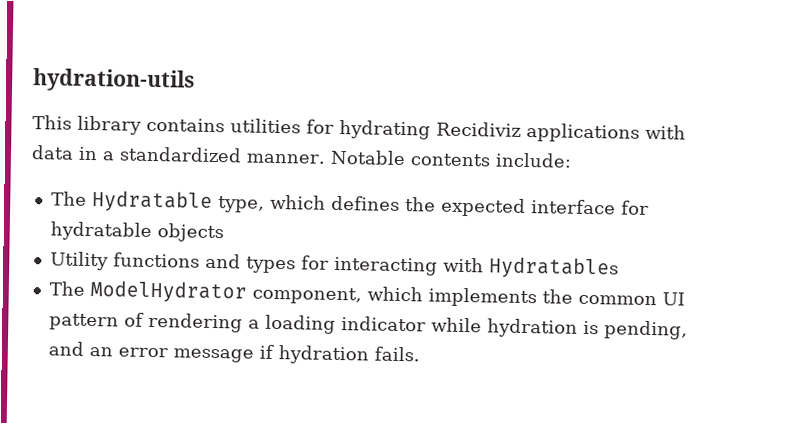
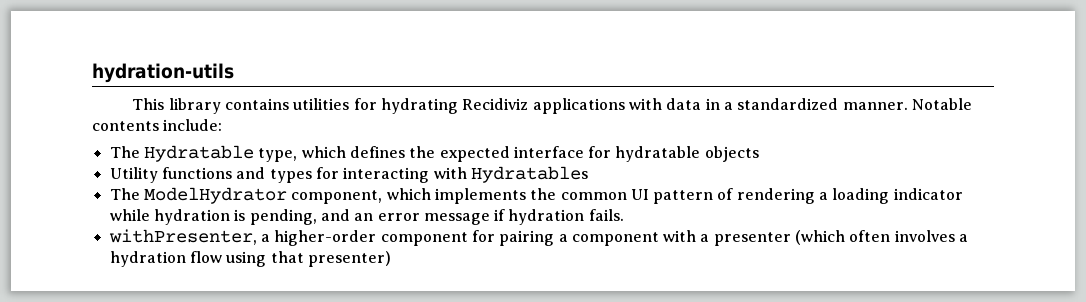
(420, 354) none -> [108,229,969,246] [109,251,391,267] // withPresenter, a higher-order component for pairing a component with a presenter (which often involves a hydration flow using that presenter)

